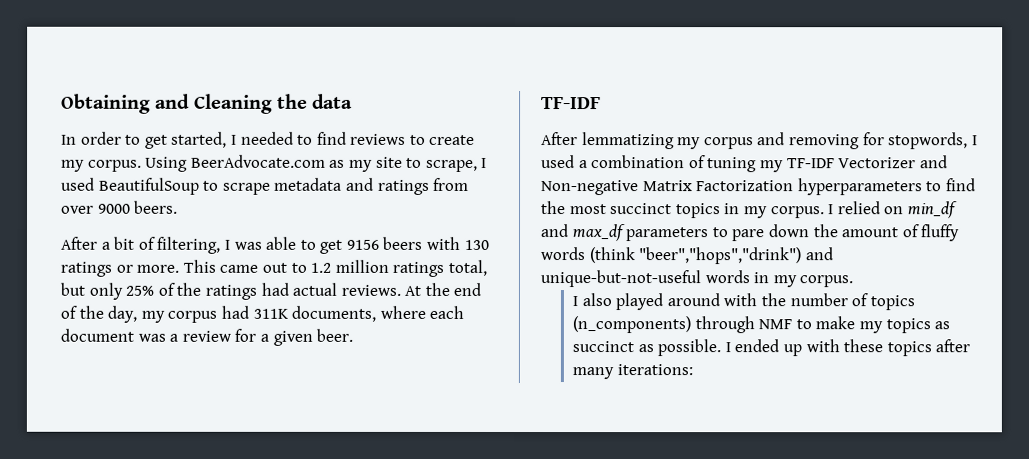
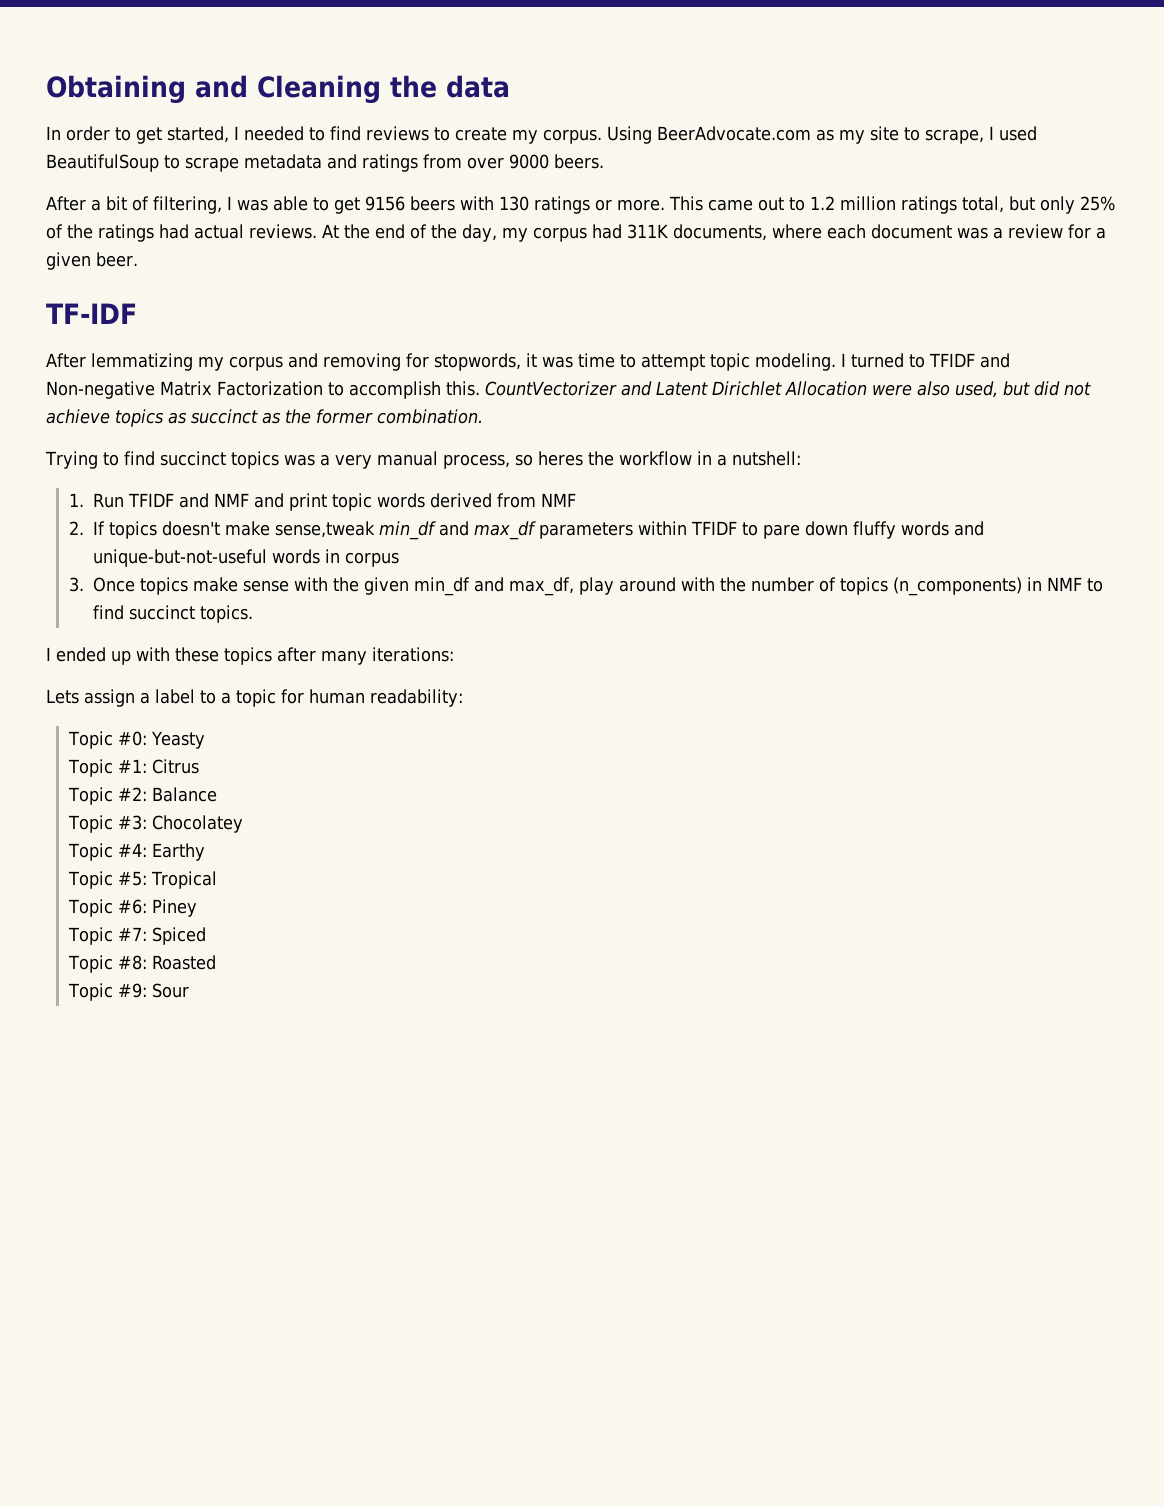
[971,135,978,146] [541,155,948,173] [541,178,976,196] [541,201,905,219] I used a combination of tuning my TF-IDF Vectorizer and Non-negative Matrix Factorization hyperparameters to find the most succinct topics in my corpus. I relied on -> [526,353,1010,371] [46,381,1091,399] [46,409,483,427] [45,451,801,469] [68,493,576,511] [68,521,375,539] it was time to attempt topic modeling. I turned to TFIDF and Non-negative Matrix Factorization to accomplish this. CountVectorizer and Latent Dirichlet Allocation were also used, but did not achieve topics as succinct as the former combination. // Trying to find succinct topics was a very manual process, so heres the workflow in a nutshell: // 1. Run TFIDF and NMF and print topic words derived from NMF // 2. If topics doesn't make sense,tweak
(710, 234) none -> [637,521,737,535] within TFIDF
[812,224,961,242] [540,247,833,265] [540,270,854,288] [572,293,664,311] the amount of fluffy words (think "beer","hops","drink") and unique-but-not-useful words in my corpus. // I also played -> [852,521,984,539] [92,549,399,567] [68,577,614,596] fluffy words and unique-but-not-useful words in corpus // 3. Once topics make sense with the given min_df and max_df, play
[694,316,755,334] through -> [1026,577,1042,591] in
[815,316,951,334] [572,339,722,357] make my topics as succinct as possible. -> [92,605,253,623] find succinct topics. //
(693, 370) none -> [46,689,463,707] [67,731,206,749] [67,759,199,777] [67,787,217,805] [67,815,243,833] [67,843,205,861] [67,871,218,889] [67,899,197,917] [67,927,206,945] [67,955,217,973] [67,983,189,1001] // Lets assign a label to a topic for human readability: // Topic #0: Yeasty // Topic #1: Citrus // Topic #2: Balance // Topic #3: Chocolatey // Topic #4: Earthy // Topic #5: Tropical // Topic #6: Piney // Topic #7: Spiced // Topic #8: Roasted // Topic #9: Sour

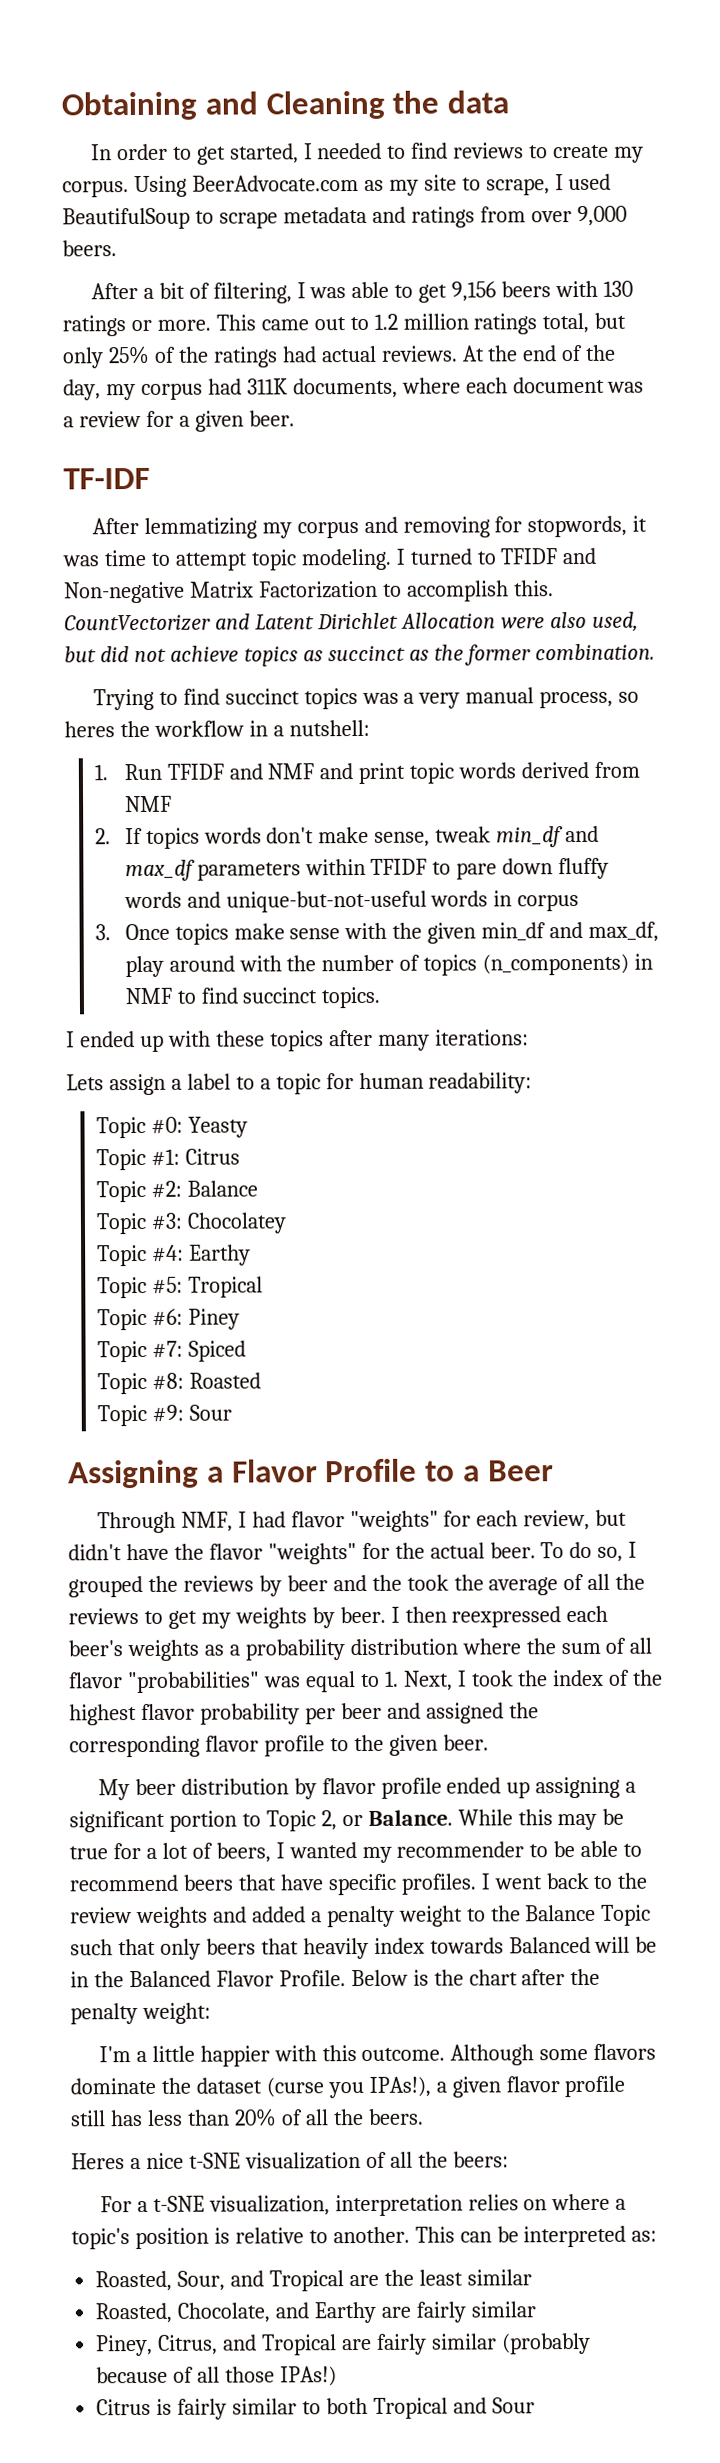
[509,154,549,169] 9000 -> [576,205,627,227] 9,000
[365,196,405,211] 9156 -> [451,281,497,302] 9,156
[161,521,375,538] doesn't make sense,tweak -> [203,826,492,847] words don't make sense, tweak
(189, 990) none -> [68,1458,554,1489] [96,1509,628,1534] [68,1541,638,1565] [68,1573,646,1598] [68,1605,609,1629] [68,1637,653,1662] [68,1669,664,1694] [69,1702,539,1726] [69,1734,489,1758] [97,1776,637,1801] [69,1808,625,1833] [69,1840,643,1863] [69,1872,648,1896] [70,1904,652,1929] [70,1936,658,1960] [70,1968,601,1988] [70,2002,211,2025] [98,2043,657,2067] [70,2075,626,2099] [70,2108,424,2127] [71,2151,509,2170] [99,2193,627,2217] [71,2225,658,2250] [95,2269,532,2292] [95,2301,536,2324] [96,2332,591,2357] [96,2366,337,2387] [96,2397,535,2420] // Assigning a Flavor Profile to a Beer // Through NMF, I had flavor "weights" for each review, but didn't have the flavor "weights" for the actual beer. To do so, I grouped the reviews by beer and the took the average of all the reviews to get my weights by beer. I then reexpressed each beer's weights as a probability distribution where the sum of all flavor "probabilities" was equal to 1. Next, I took the index of the highest flavor probability per beer and assigned the corresponding flavor profile to the given beer. // My beer distribution by flavor profile ended up assigning a significant portion to Topic 2, or Balance. While this may be true for a lot of beers, I wanted my recommender to be able to recommend beers that have specific profiles. I went back to the review weights and added a penalty weight to the Balance Topic such that only beers that heavily index towards Balanced will be in the Balanced Flavor Profile. Below is the chart after the penalty weight: // I'm a little happier with this outcome. Although some flavors dominate the dataset (curse you IPAs!), a given flavor profile still has less than 20% of all the beers. // Heres a nice t-SNE visualization of all the beers: // For a t-SNE visualization, interpretation relies on where a topic's position is relative to another. This can be interpreted as: // Roasted, Sour, and Tropical are the least similar // Roasted, Chocolate, and Earthy are fairly similar // Piney, Citrus, and Tropical are fairly similar (probably because of all those IPAs!) // Citrus is fairly similar to both Tropical and Sour

